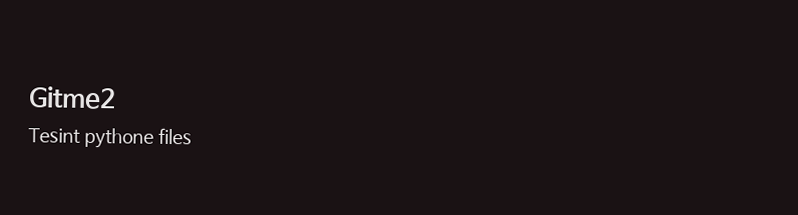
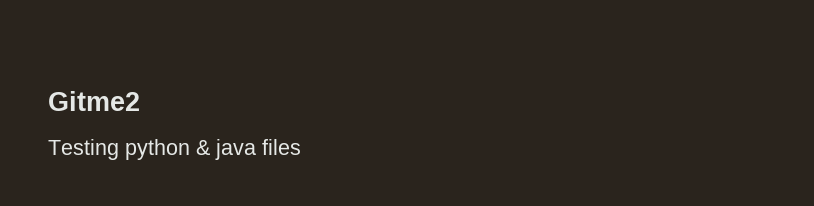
[28,127,154,149] Tesint pythone -> [48,139,256,160] Testing python & java

